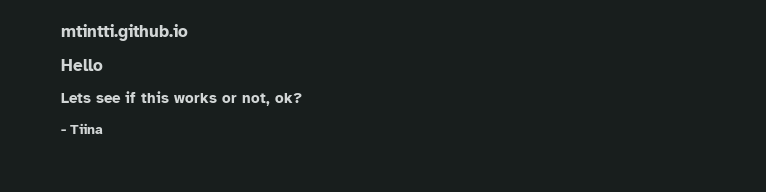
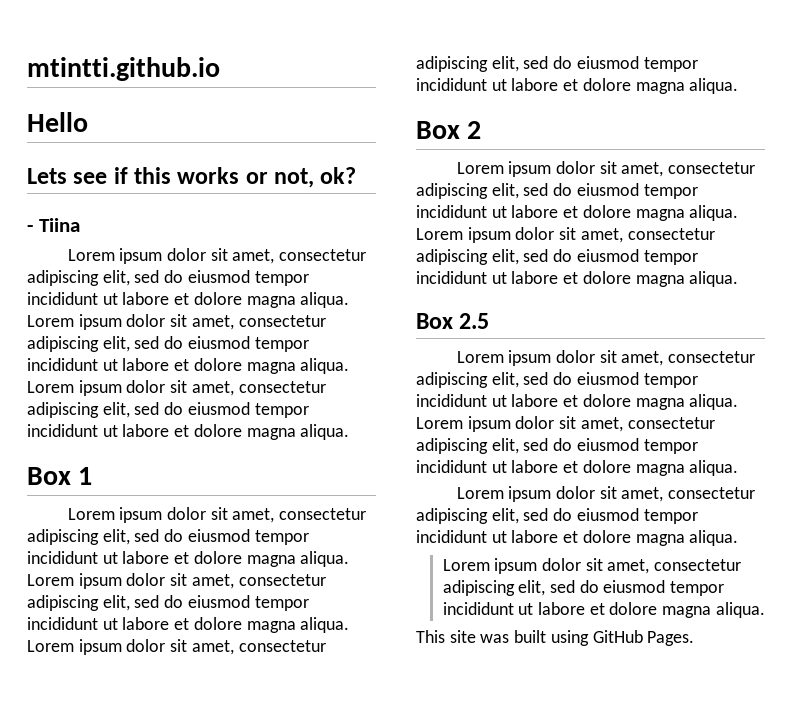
(103, 128) none -> [67,248,367,264] [27,270,309,286] [27,292,350,308] [27,314,326,330] [27,336,309,352] [27,358,350,374] [27,380,326,396] [27,402,309,418] [27,424,350,440] [27,467,93,485] [67,507,367,523] [27,529,309,545] [27,551,350,567] [27,573,326,589] [27,595,309,611] [27,617,350,633] [27,639,326,655] [416,56,698,72] [416,78,739,94] [416,121,482,139] [456,161,756,177] [416,183,698,199] [416,205,739,221] [416,227,715,243] [416,249,698,265] [416,271,739,287] [416,313,490,329] [456,350,756,366] [416,372,698,388] [416,394,739,410] [416,416,715,432] [416,438,698,454] [416,460,739,476] [456,486,756,502] [416,508,698,524] [416,530,739,546] [442,558,742,574] [442,580,725,596] [442,602,765,618] [416,630,695,646] // Lorem ipsum dolor sit amet, consectetur adipiscing elit, sed do eiusmod tempor incididunt ut labore et dolore magna aliqua. Lorem ipsum dolor sit amet, consectetur adipiscing elit, sed do eiusmod tempor incididunt ut labore et dolore magna aliqua. Lorem ipsum dolor sit amet, consectetur adipiscing elit, sed do eiusmod tempor incididunt ut labore et dolore magna aliqua. // Box 1 // Lorem ipsum dolor sit amet, consectetur adipiscing elit, sed do eiusmod tempor incididunt ut labore et dolore magna aliqua. Lorem ipsum dolor sit amet, consectetur adipiscing elit, sed do eiusmod tempor incididunt ut labore et dolore magna aliqua. Lorem ipsum dolor sit amet, consectetur adipiscing elit, sed do eiusmod tempor incididunt ut labore et dolore magna aliqua. // Box 2 // Lorem ipsum dolor sit amet, consectetur adipiscing elit, sed do eiusmod tempor incididunt ut labore et dolore magna aliqua. Lorem ipsum dolor sit amet, consectetur adipiscing elit, sed do eiusmod tempor incididunt ut labore et dolore magna aliqua. // Box 2.5 // Lorem ipsum dolor sit amet, consectetur adipiscing elit, sed do eiusmod tempor incididunt ut labore et dolore magna aliqua. Lorem ipsum dolor sit amet, consectetur adipiscing elit, sed do eiusmod tempor incididunt ut labore et dolore magna aliqua. // Lorem ipsum dolor sit amet, consectetur adipiscing elit, sed do eiusmod tempor incididunt ut labore et dolore magna aliqua. // Lorem ipsum dolor sit amet, consectetur adipiscing elit, sed do eiusmod tempor incididunt ut labore et dolore magna aliqua. // This site was built using GitHub Pages.

